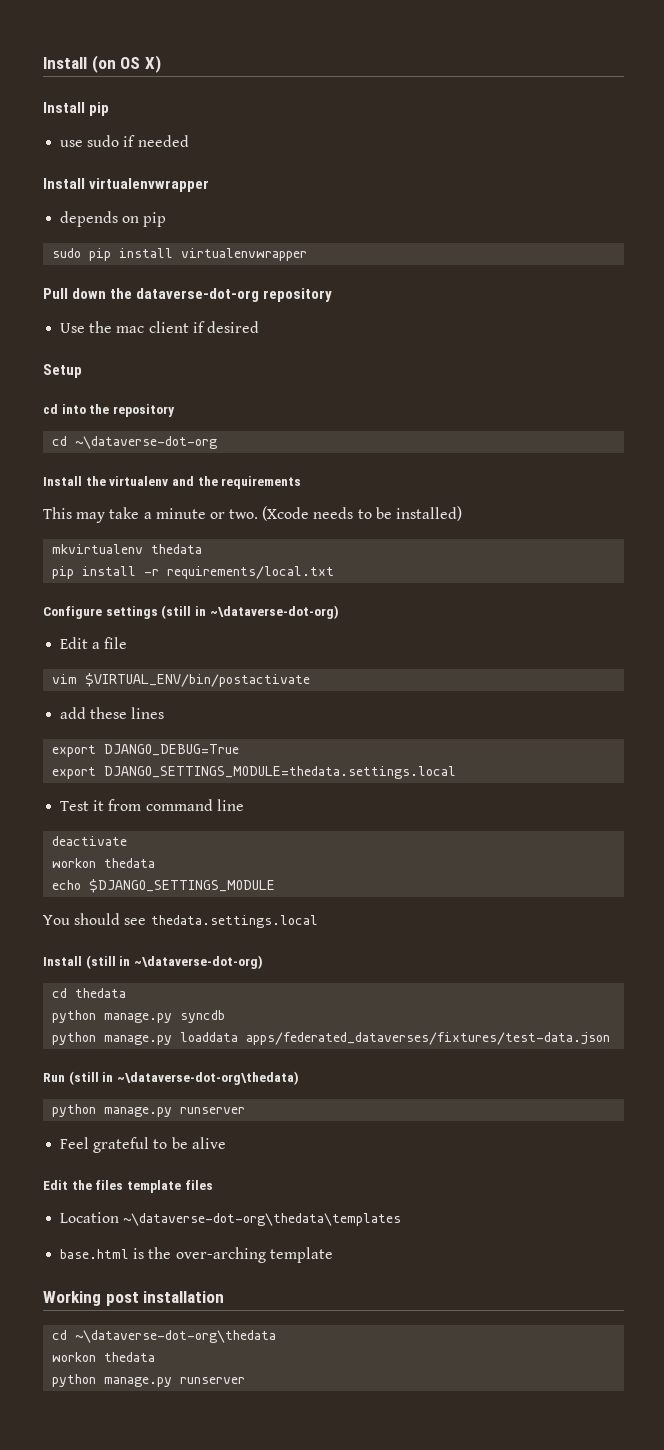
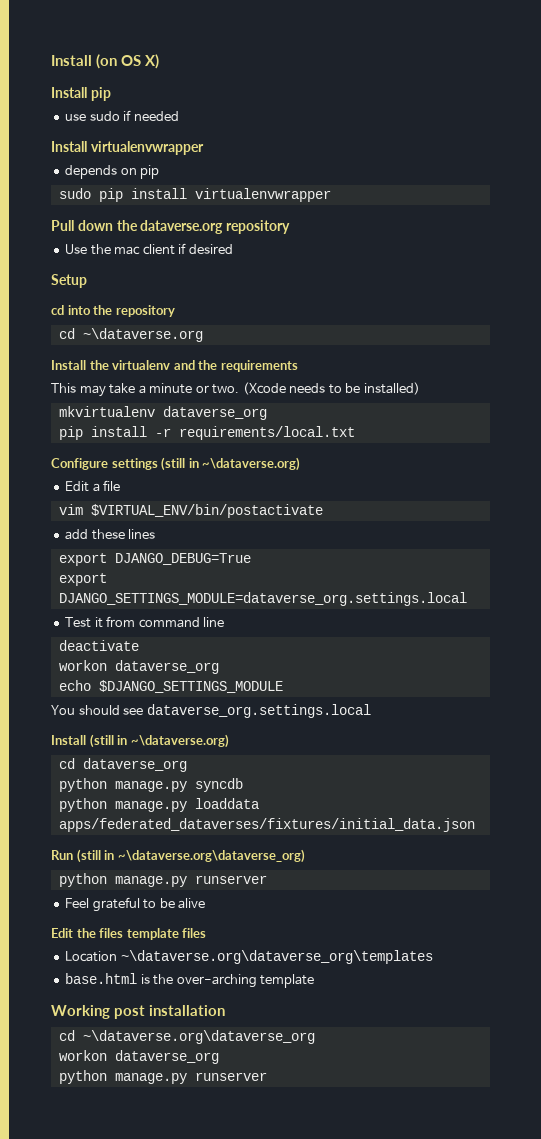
[136,288,260,302] dataverse-dot-org -> [140,220,224,234] dataverse.org
[75,436,218,449] ~\dataverse-dot-org -> [82,328,203,342] ~\dataverse.org
[151,544,203,554] thedata -> [162,406,267,420] dataverse_org
[209,605,339,619] ~\dataverse-dot-org) -> [202,457,301,471] ~\dataverse.org)
[104,766,457,779] DJANGO_SETTINGS_MODULE=thedata.settings.local -> [58,592,467,606] DJANGO_SETTINGS_MODULE=dataverse_org.settings.local
[104,858,156,868] thedata -> [114,660,219,674] dataverse_org
[150,915,318,928] thedata.settings.local -> [146,704,371,718] dataverse_org.settings.local
[133,955,263,969] [52,988,127,998] ~\dataverse-dot-org) // cd thedata -> [130,734,229,748] [58,758,187,772] ~\dataverse.org) // cd dataverse_org
[246,1032,611,1045] apps/federated_dataverses/fixtures/test-data.json -> [58,818,475,832] apps/federated_dataverses/fixtures/initial_data.json
[116,1071,299,1085] ~\dataverse-dot-org\thedata) -> [117,849,305,863] ~\dataverse.org\dataverse_org)
[123,1213,402,1226] ~\dataverse-dot-org\thedata\templates -> [120,950,433,964] ~\dataverse.org\dataverse_org\templates
[75,1330,277,1343] [52,1352,156,1362] ~\dataverse-dot-org\thedata // workon thedata -> [82,1030,315,1044] [58,1050,219,1064] ~\dataverse.org\dataverse_org // workon dataverse_org

